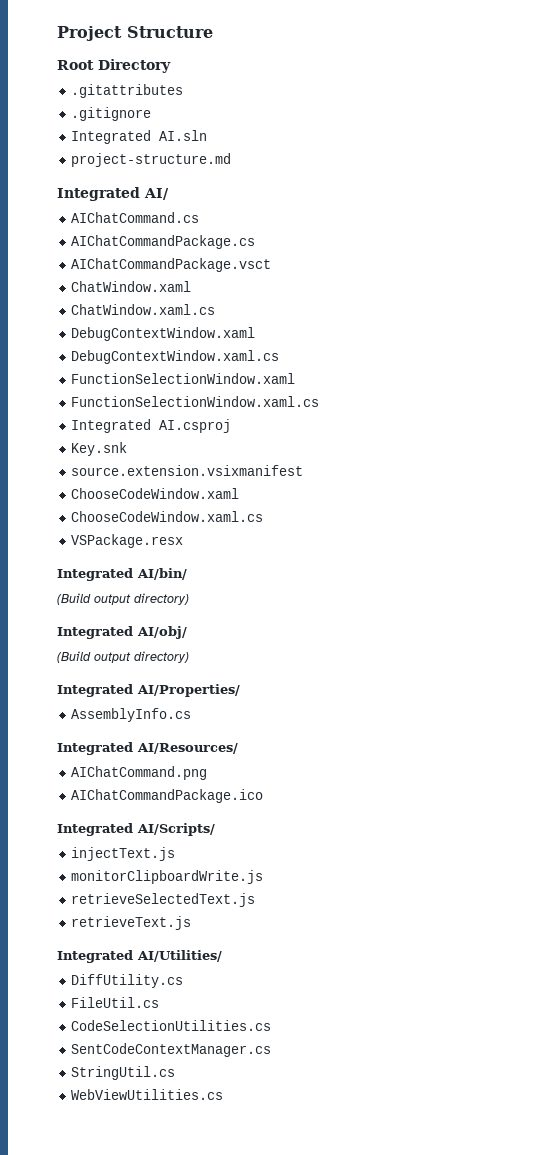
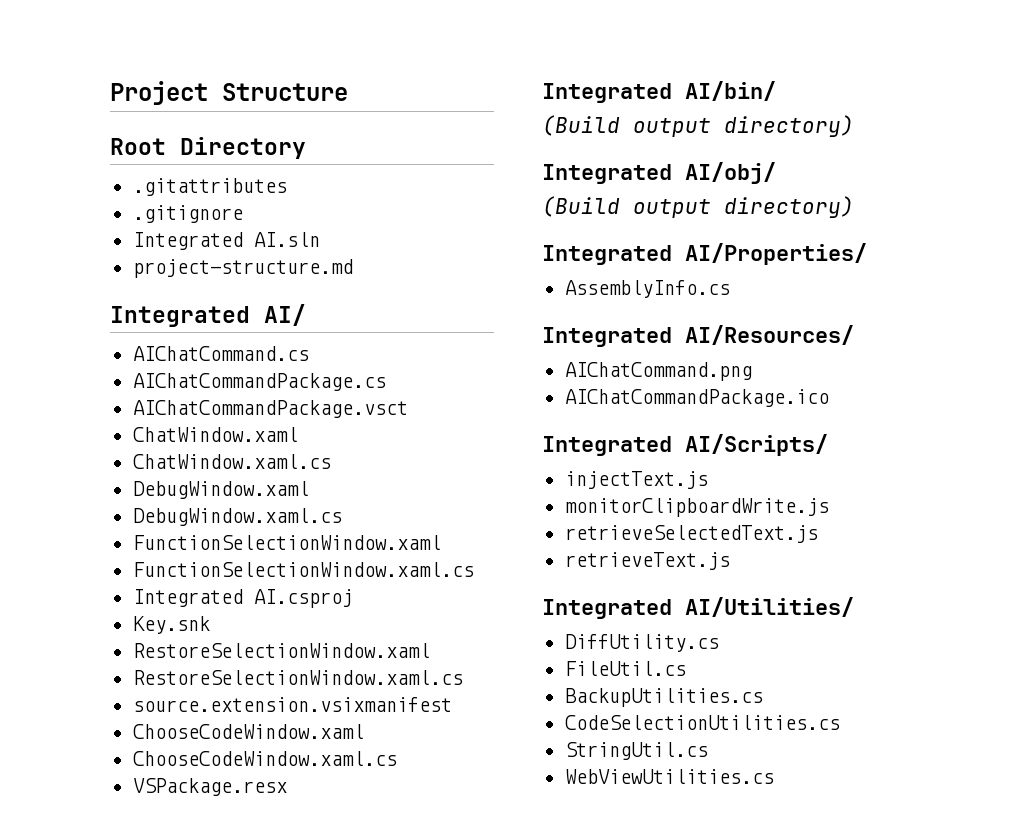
[71,327,256,341] [71,350,280,364] DebugContextWindow.xaml // DebugContextWindow.xaml.cs -> [132,481,309,499] [132,508,342,526] DebugWindow.xaml // DebugWindow.xaml.cs
(128, 449) none -> [132,643,430,658] [132,670,463,685] // RestoreSelectionWindow.xaml // RestoreSelectionWindow.xaml.cs
(160, 1002) none -> [564,688,763,707] // BackupUtilities.cs
[71,1043,272,1057] // SentCodeContextManager.cs -> (840, 722) none

